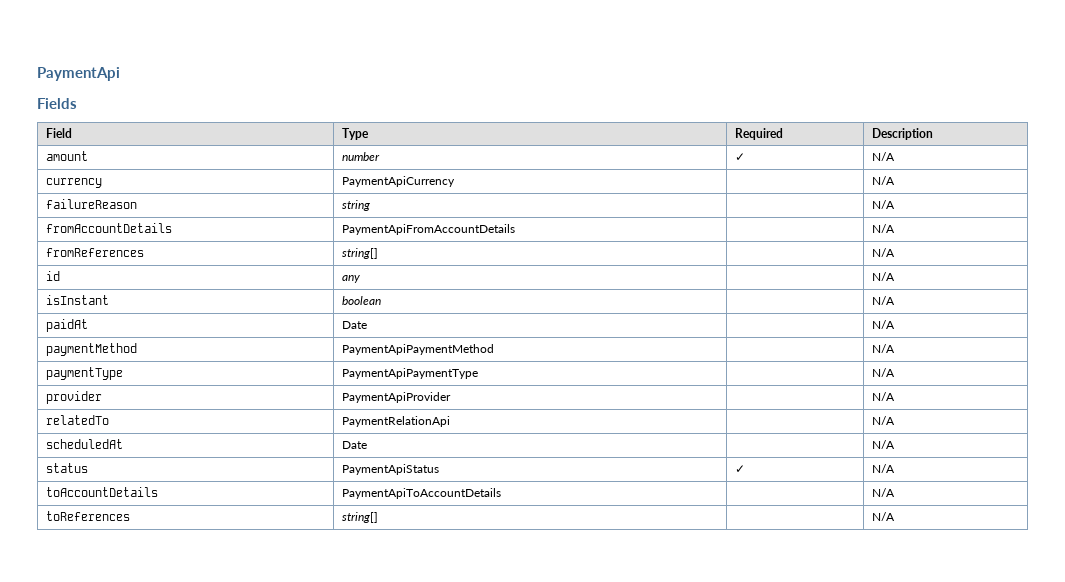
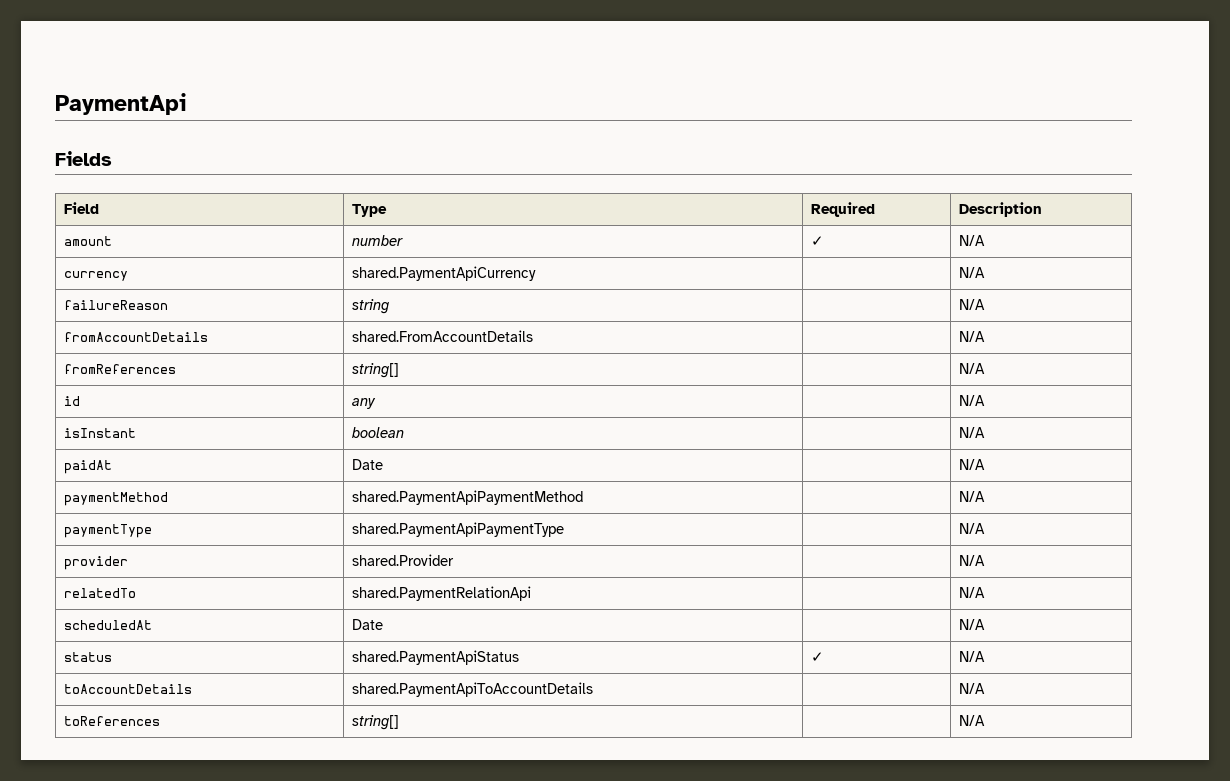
[341,176,455,187] PaymentApiCurrency -> [352,266,537,281] shared.PaymentApiCurrency
[341,224,515,235] PaymentApiFromAccountDetails -> [352,330,534,342] shared.FromAccountDetails
[341,344,494,355] PaymentApiPaymentMethod -> [352,490,584,505] shared.PaymentApiPaymentMethod
[341,368,478,379] PaymentApiPaymentType -> [352,522,565,537] shared.PaymentApiPaymentType
[341,392,451,403] PaymentApiProvider -> [352,554,455,566] shared.Provider
[341,416,450,427] PaymentRelationApi -> [352,586,532,601] shared.PaymentRelationApi
[341,464,439,475] PaymentApiStatus -> [352,650,520,665] shared.PaymentApiStatus
[341,488,501,499] PaymentApiToAccountDetails -> [352,682,594,697] shared.PaymentApiToAccountDetails

